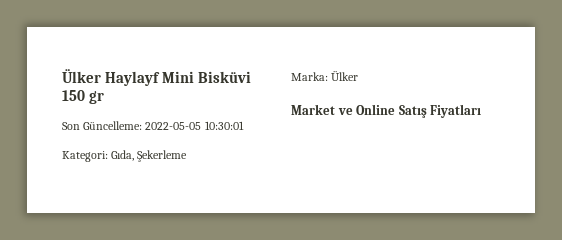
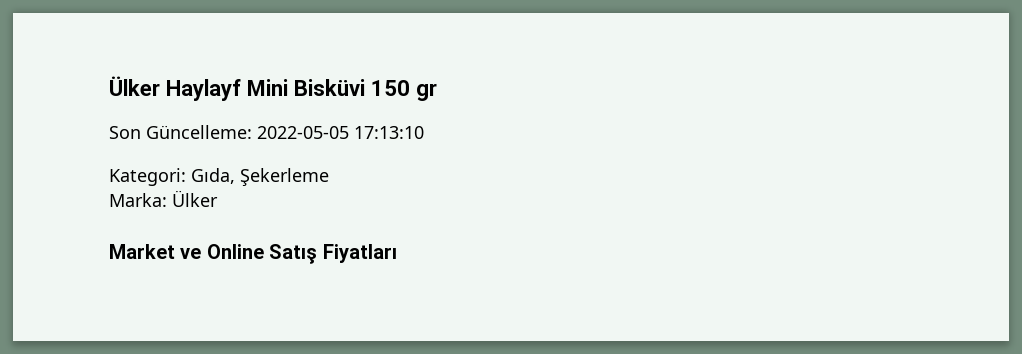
[204,121,244,130] 10:30:01 -> [354,126,424,139] 17:13:10

